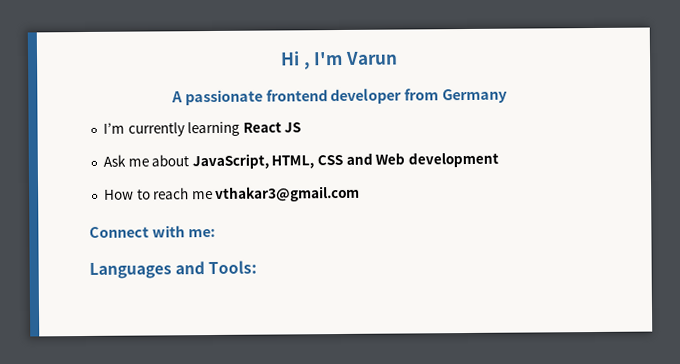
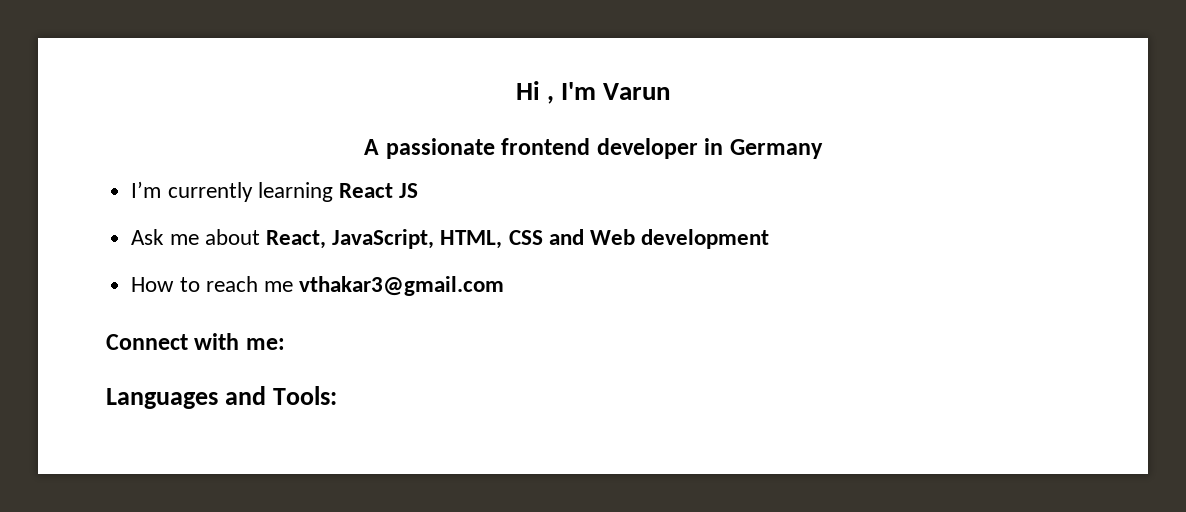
[404,88,440,101] from -> [704,138,724,155] in
(190, 160) none -> [265,230,326,249] React,

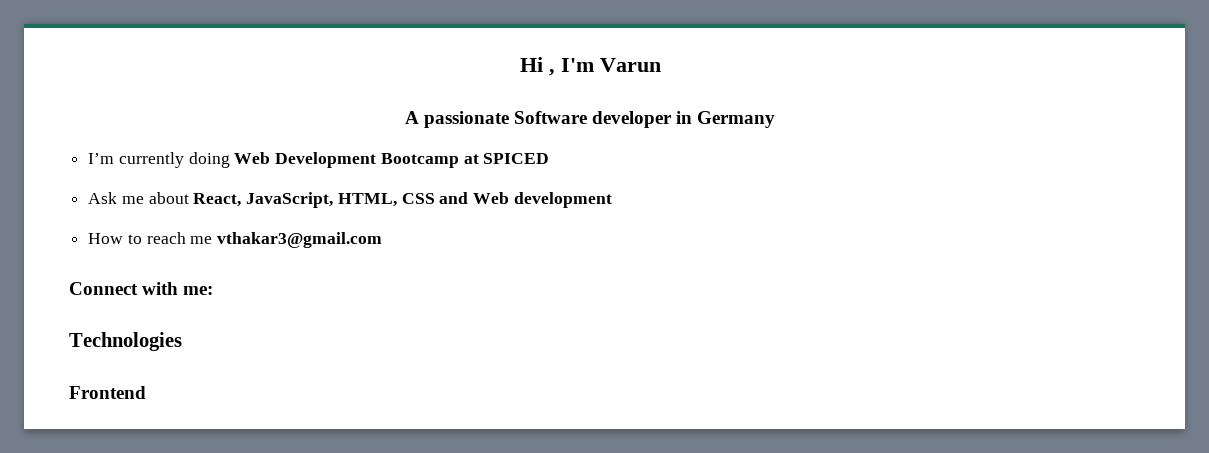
[501,138,591,155] frontend -> [513,111,587,124] Software
[257,182,419,202] learning React JS -> [188,152,550,168] doing Web Development Bootcamp at SPICED
[106,386,337,409] Languages and Tools: -> [69,332,182,351] [69,386,146,399] Technologies // Frontend

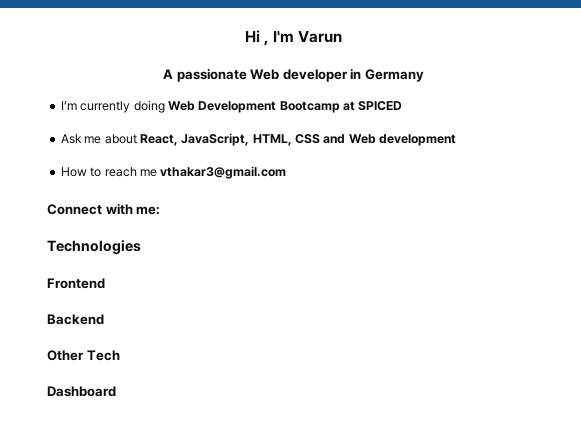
[513,111,587,124] Software -> [250,69,280,80] Web
(146, 392) none -> [47,314,104,325] [47,350,120,361] [47,386,116,397] // Backend // Other Tech // Dashboard

